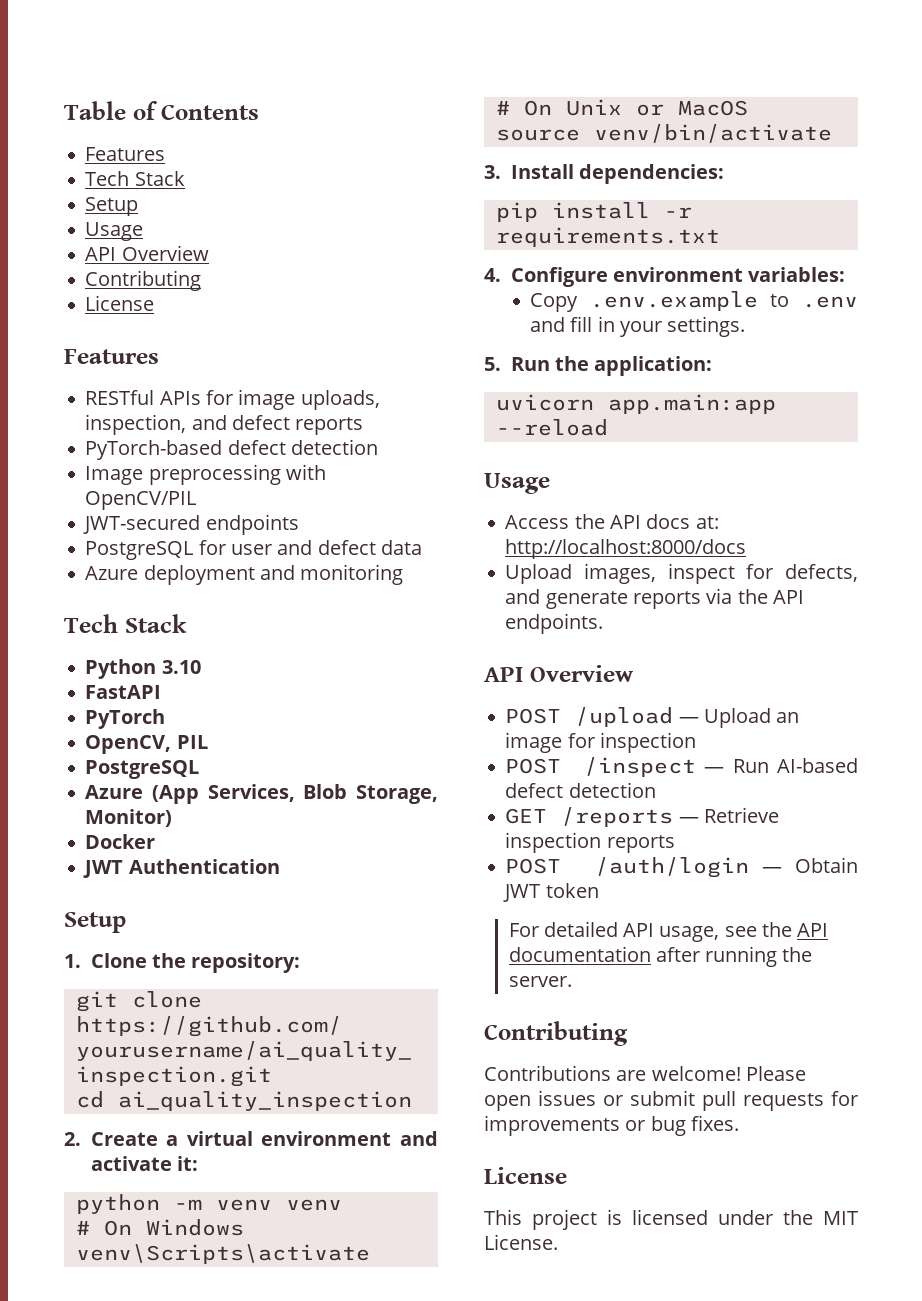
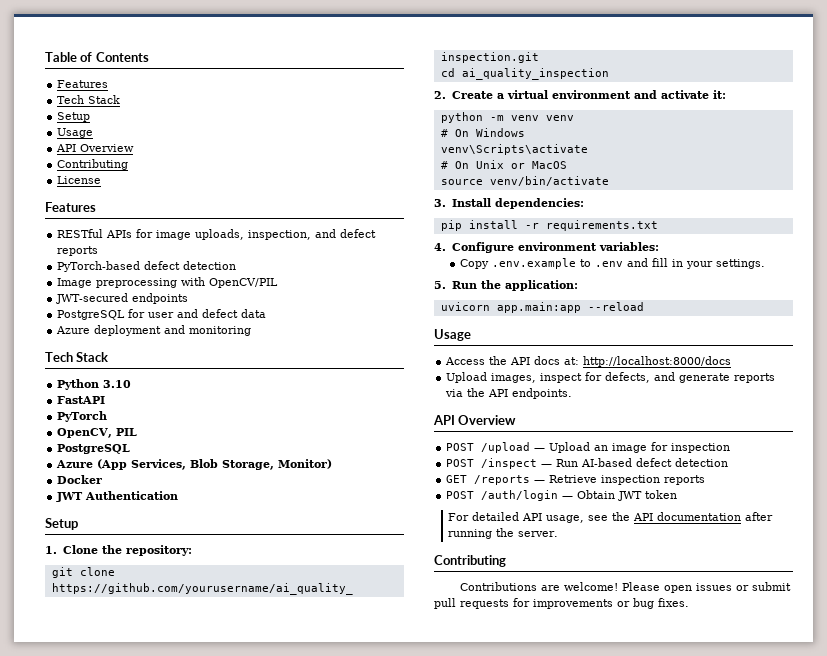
[484,1167,567,1184] [484,1209,858,1230] [484,1234,558,1250] // License // This project is licensed under the MIT License. -> (689, 602) none

